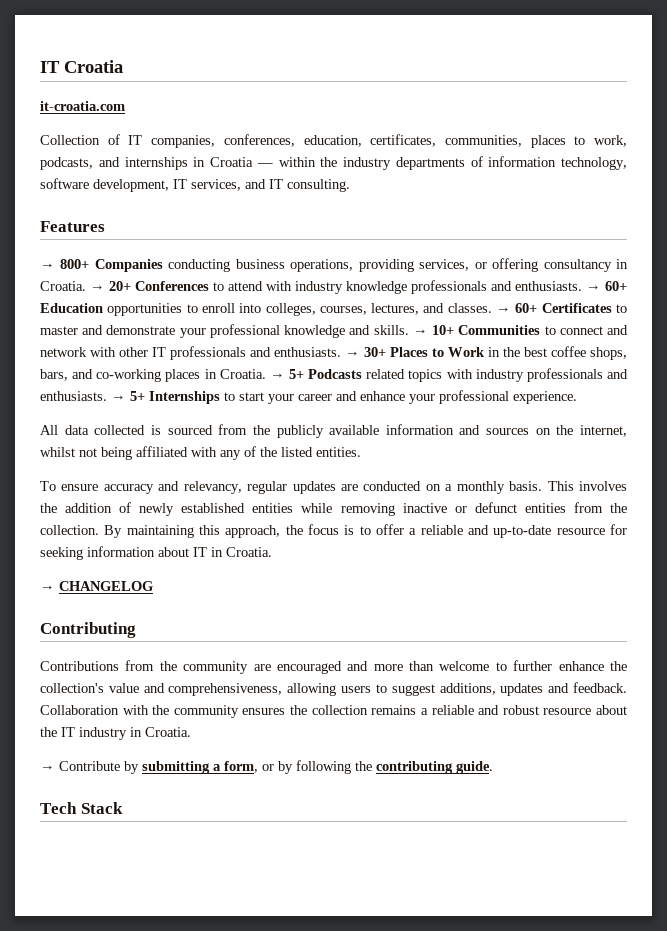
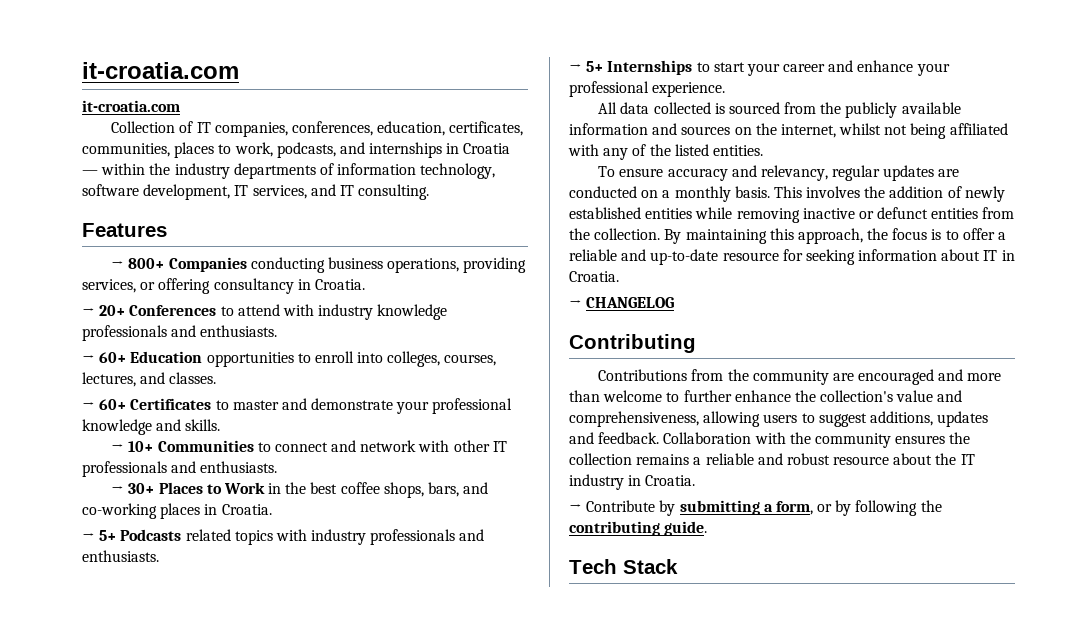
[40,60,123,73] IT Croatia -> [82,62,239,79] it-croatia.com
(86, 286) none -> (365, 284) //
(582, 286) none -> (278, 331) //
(492, 308) none -> (217, 378) //
(409, 330) none -> (221, 425) //
(341, 352) none -> (278, 467) //
(266, 374) none -> (272, 509) //
(107, 396) none -> (159, 556) //

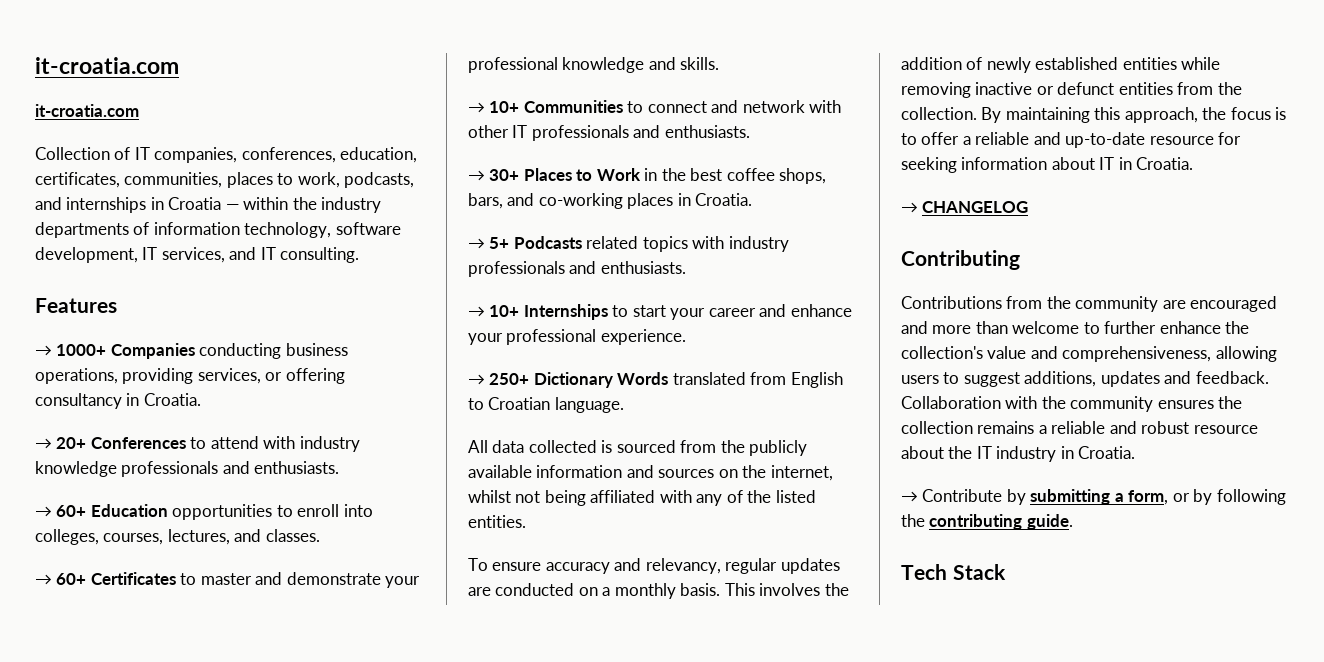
[128,258,165,269] 800+ -> [56,344,107,356] 1000+
[586,61,604,72] 5+ -> [489,305,520,317] 10+
(726, 89) none -> [468,372,843,388] [468,397,624,413] // → 250+ Dictionary Words translated from English to Croatian language.

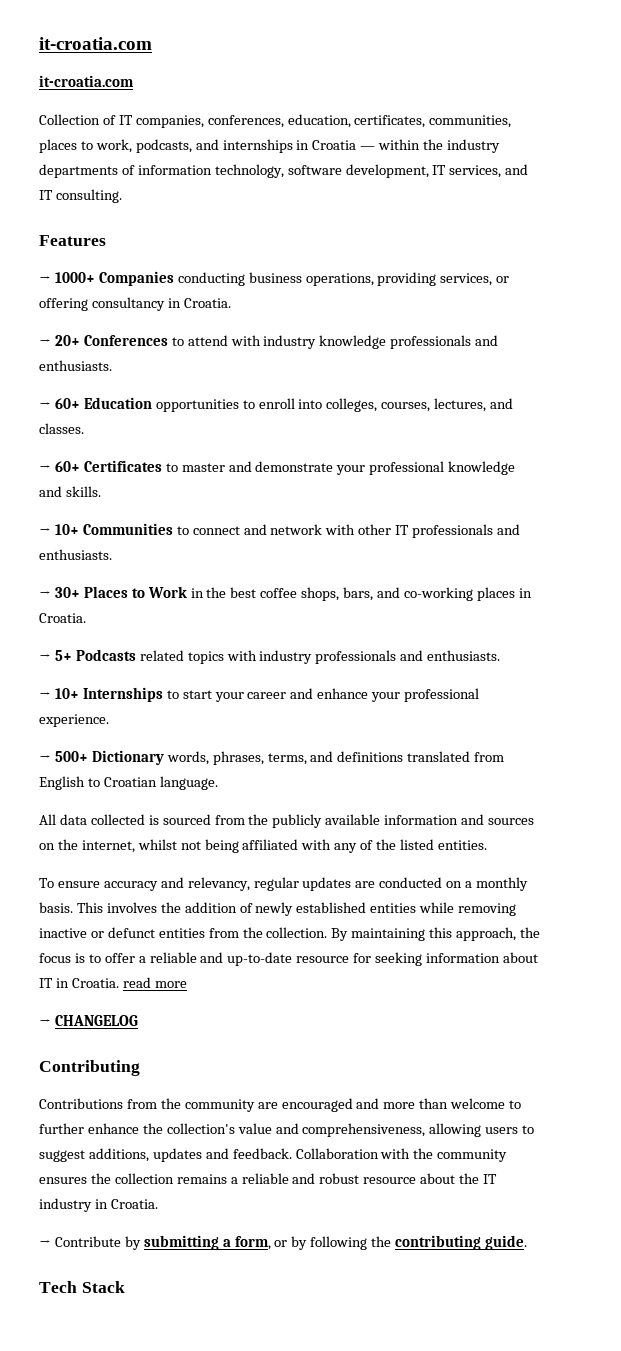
[489,372,669,388] 250+ Dictionary Words -> [54,750,404,765] 500+ Dictionary words, phrases, terms, and definitions
(1194, 163) none -> [122,977,187,988] read more

